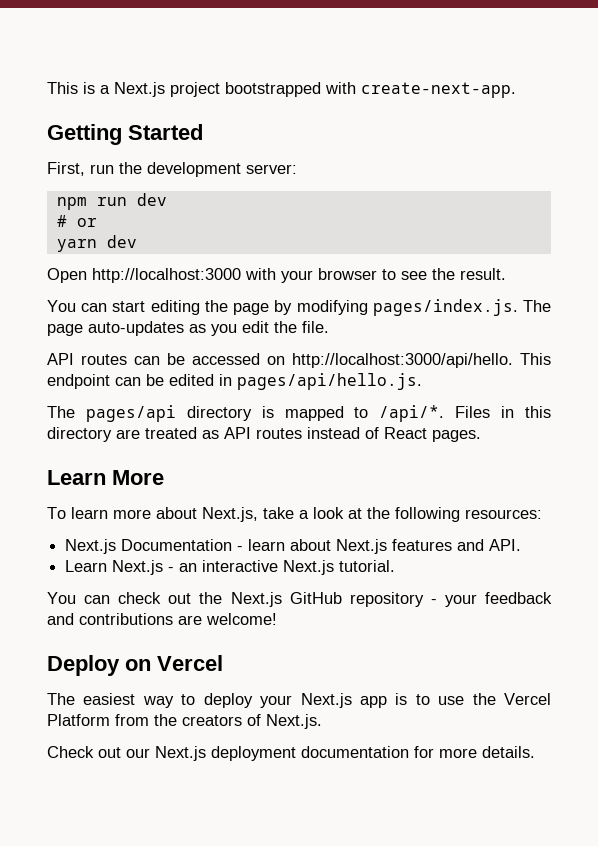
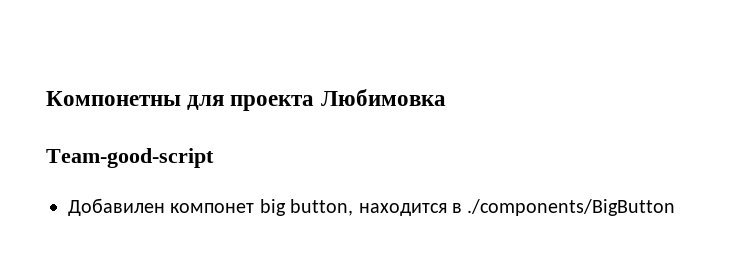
[47,82,516,98] [47,124,203,145] [47,162,297,177] [56,193,167,210] [56,215,97,227] [56,235,137,252] [47,268,506,283] [47,299,551,316] [47,321,329,336] [47,353,551,368] [47,373,422,390] [47,405,552,422] [47,427,481,442] [47,470,164,485] [47,507,542,522] [65,539,522,554] [65,560,396,575] [47,592,553,607] [47,613,277,625] [47,655,223,676] [47,693,552,708] [47,714,322,729] [47,746,535,761] This is a Next.js project bootstrapped with create-next-app. // Getting Started // First, run the development server: // npm run dev // # or // yarn dev // Open http://localhost:3000 with your browser to see the result. // You can start editing the page by modifying pages/index.js. The page auto-updates as you edit the file. // API routes can be accessed on http://localhost:3000/api/hello. This endpoint can be edited in pages/api/hello.js. // The pages/api directory is mapped to /api/*. Files in this directory are treated as API routes instead of React pages. // Learn More // To learn more about Next.js, take a look at the following resources: // Next.js Documentation - learn about Next.js features and API. // Learn Next.js - an interactive Next.js tutorial. // You can check out the Next.js GitHub repository - your feedback and contributions are welcome! // Deploy on Vercel // The easiest way to deploy your Next.js app is to use the Vercel Platform from the creators of Next.js. // Check out our Next.js deployment documentation for more details. -> [46,89,446,111] [46,148,214,168] [68,198,676,216] Компонетны для проекта Любимовка // Team-good-script // Добавилен компонет big button, находится в ./components/BigButton

